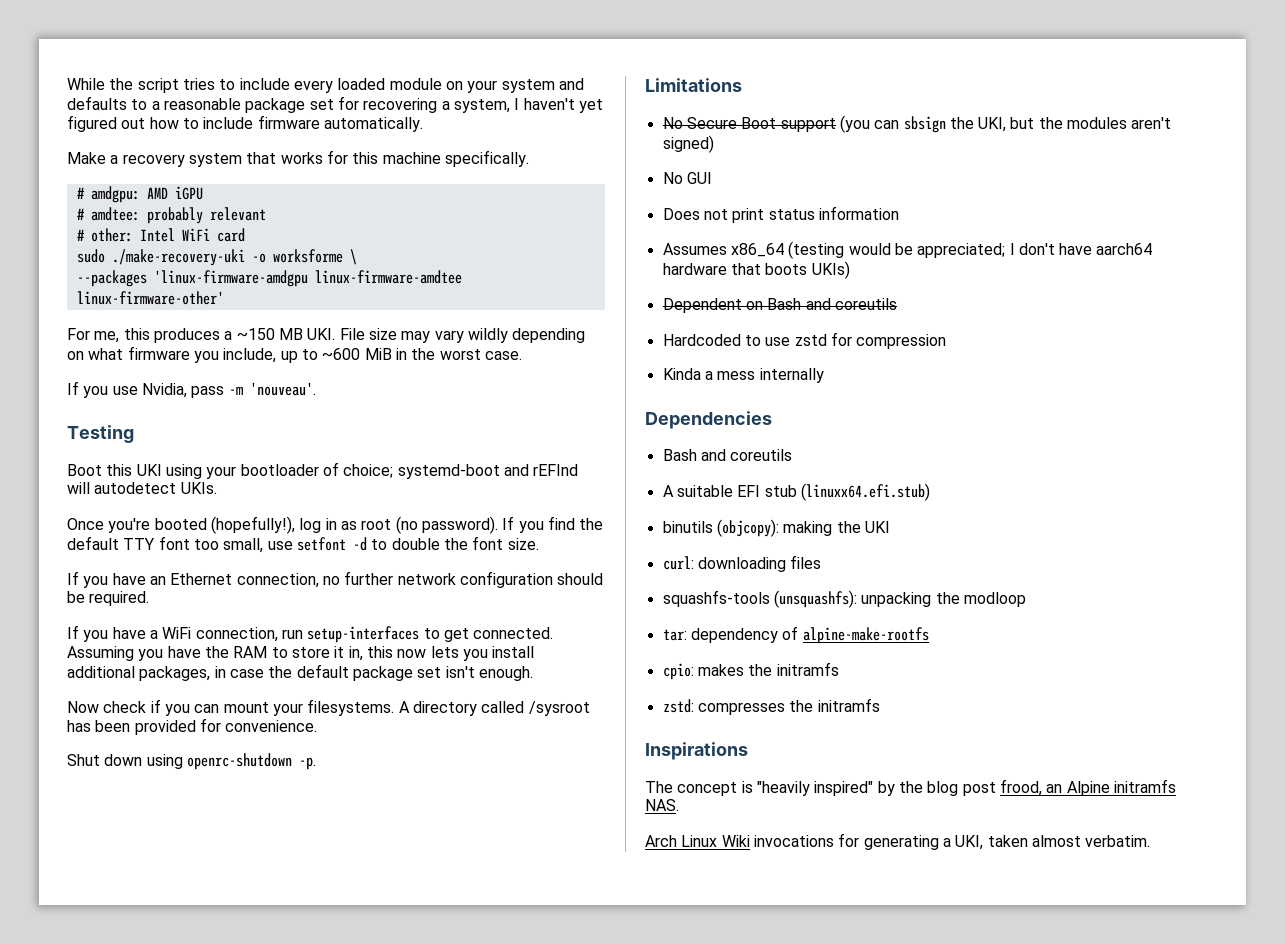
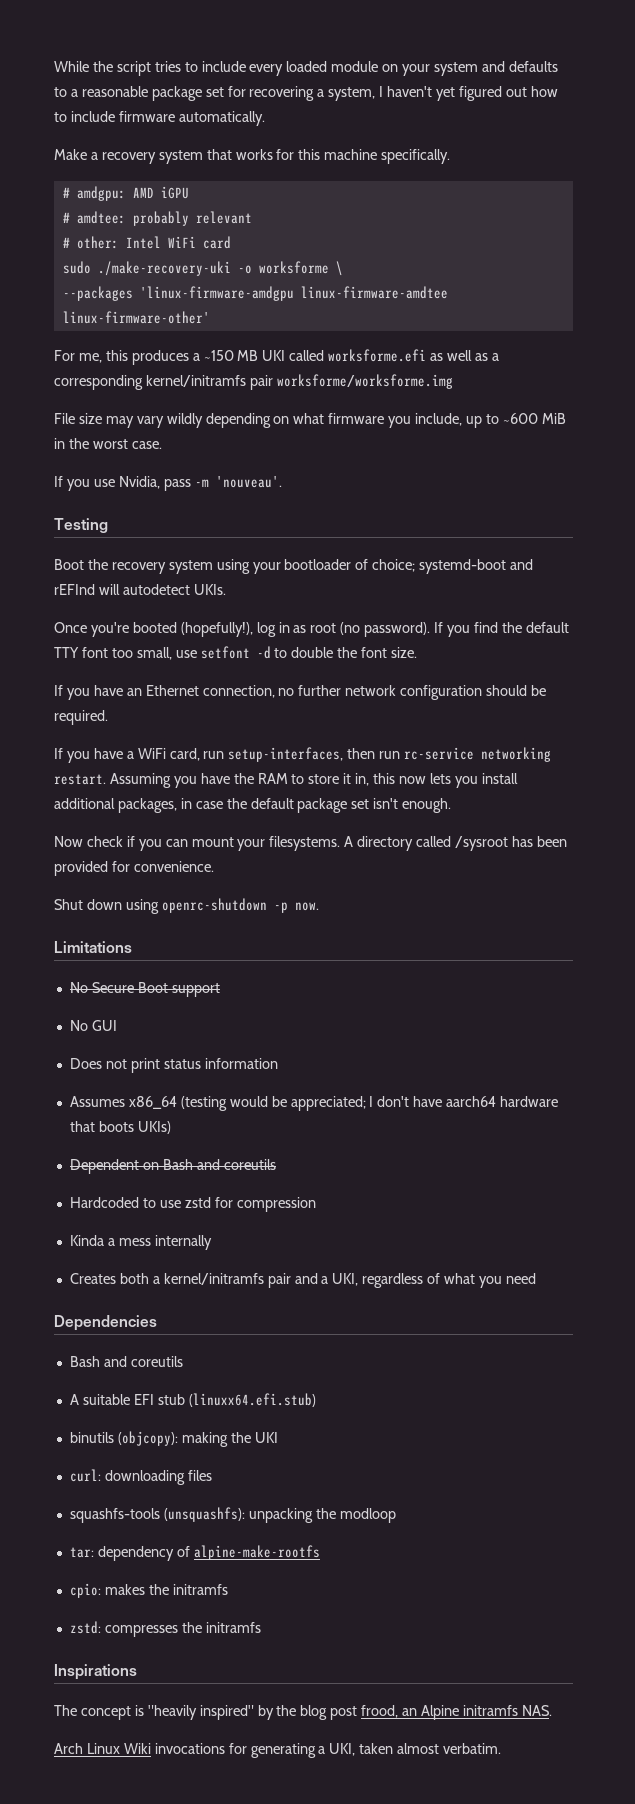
[307,328,336,340] UKI. -> [262,349,499,362] [54,374,453,390] UKI called worksforme.efi as well as a corresponding kernel/initramfs pair worksforme/worksforme.img //
[106,464,162,476] this UKI -> [87,559,213,574] the recovery system
[195,626,554,643] connection, run setup-interfaces to get connected. -> [169,747,552,762] [54,774,106,785] card, run setup-interfaces, then run rc-service networking restart.
[298,757,316,770] -p. -> [273,902,319,913] -p now.
[839,115,1172,133] [662,135,714,153] (you can sbsign the UKI, but the modules aren't signed) -> (220, 990) none
(824, 375) none -> [69,1273,536,1288] // Creates both a kernel/initramfs pair and a UKI, regardless of what you need

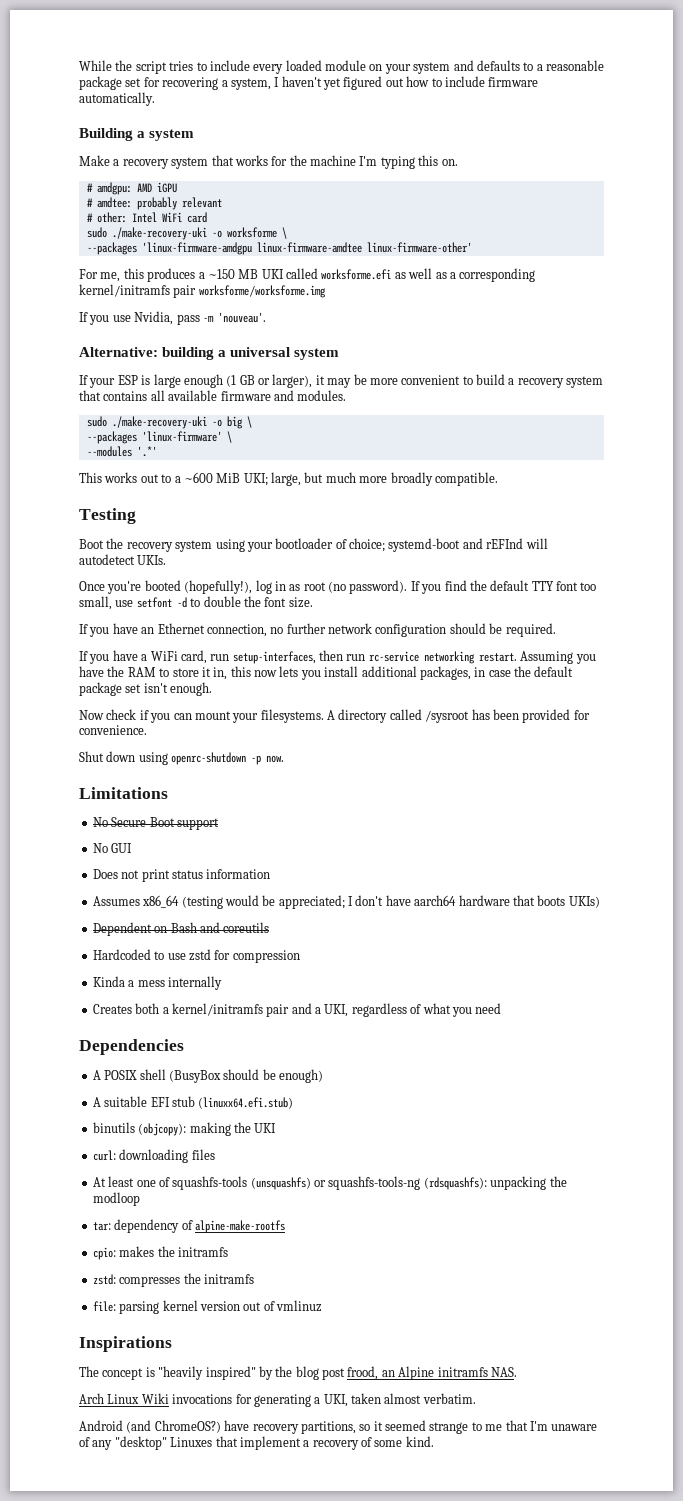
(265, 118) none -> [79,128,195,141] // Building a system
[298,149,451,164] this machine specifically. -> [289,155,458,169] the machine I'm typing this on.
[54,413,566,428] [54,438,162,449] // File size may vary wildly depending on what firmware you include, up to ~600 MiB in the worst case. -> (326, 291) none
(282, 482) none -> [79,347,340,360] [79,374,604,388] [79,390,347,401] [86,416,252,429] [86,431,232,444] [86,446,157,457] [79,472,498,486] // Alternative: building a universal system // If your ESP is large enough (1 GB or larger), it may be more convenient to build a recovery system that contains all available firmware and modules. // sudo ./make-recovery-uki -o big \ // --packages 'linux-firmware' \ // --modules '.*' // This works out to a ~600 MiB UKI; large, but much more broadly compatible.
[69,1356,183,1367] Bash and coreutils -> [92,1069,323,1083] A POSIX shell (BusyBox should be enough)
[69,1507,245,1523] squashfs-tools (unsquashfs): -> [92,1176,487,1190] At least one of squashfs-tools (unsquashfs) or squashfs-tools-ng (rdsquashfs):
(261, 1627) none -> [92,1300,322,1314] // file: parsing kernel version out of vmlinuz
(502, 1748) none -> [79,1420,598,1434] [79,1436,434,1450] // Android (and ChromeOS?) have recovery partitions, so it seemed strange to me that I'm unaware of any "desktop" Linuxes that implement a recovery of some kind.

